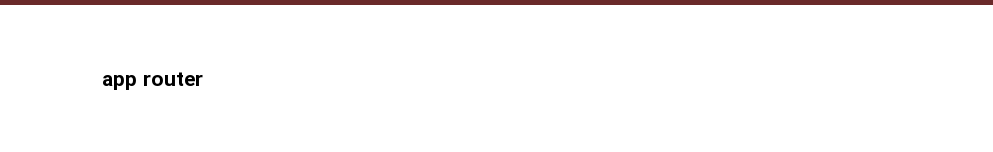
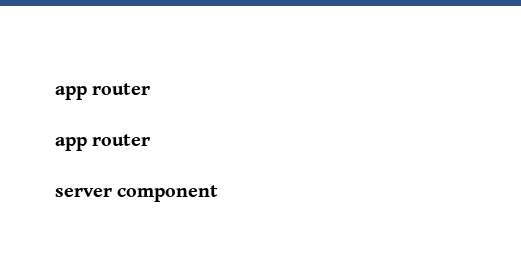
[102,72,203,90] app router -> [55,83,151,100] [55,134,151,151] [55,185,219,202] app router // app router // server component

